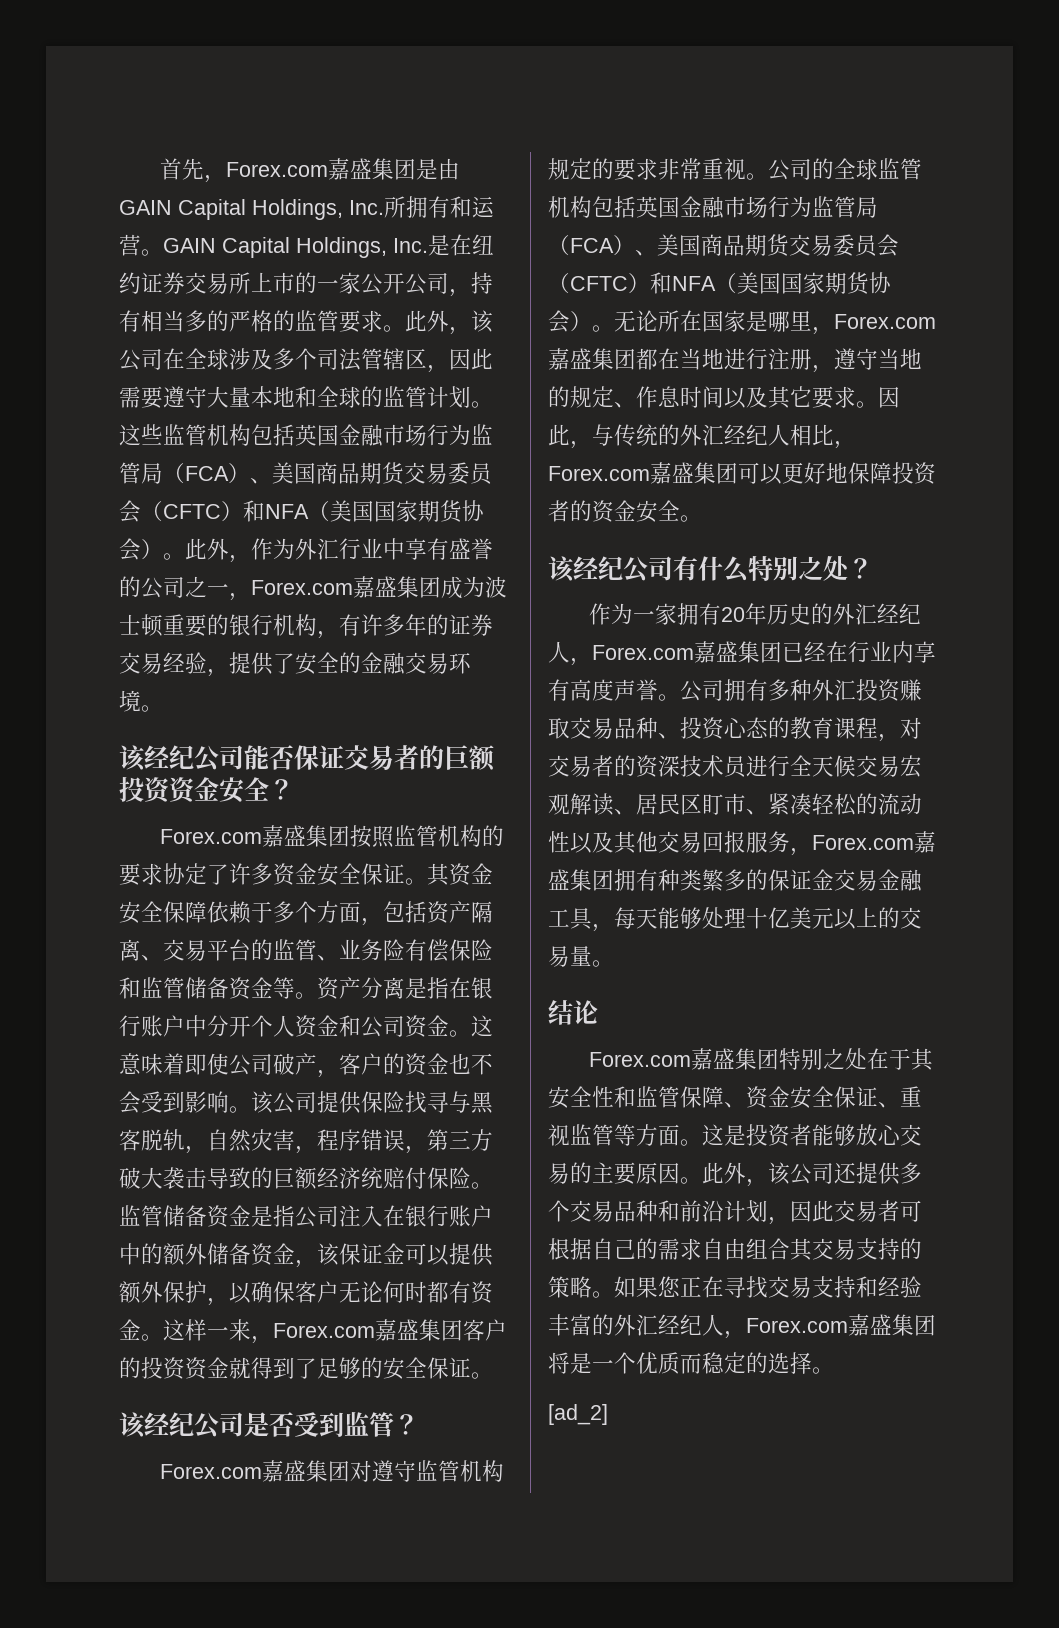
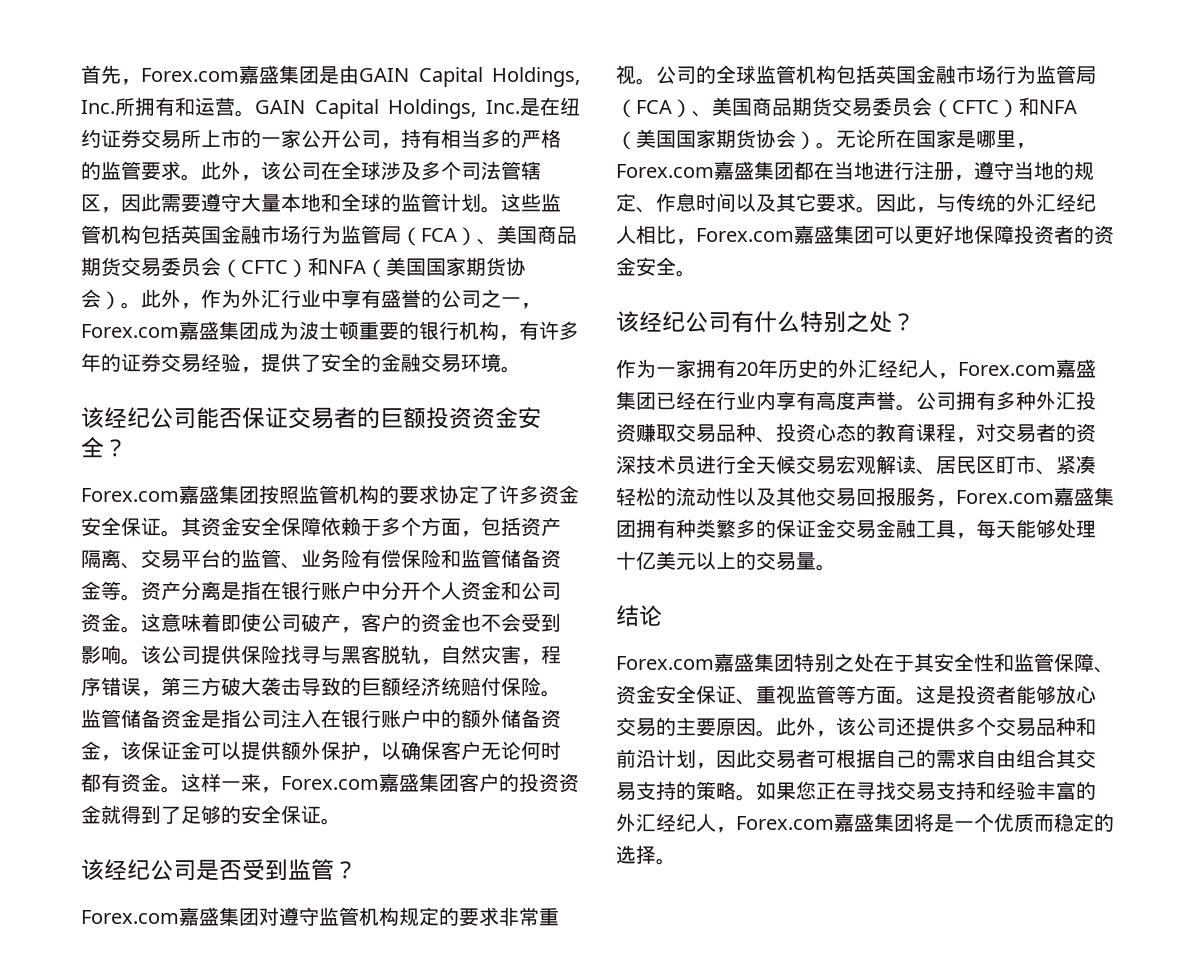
[548,1404,608,1425] // [ad_2] -> (676, 861) none

